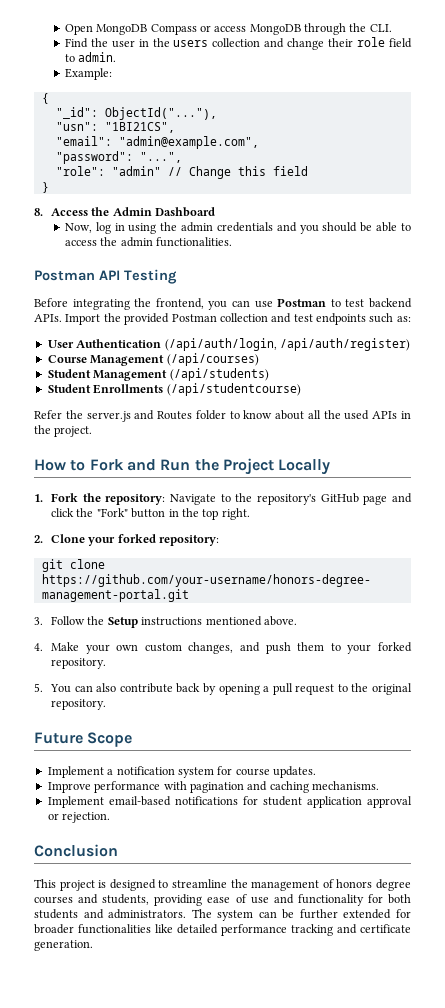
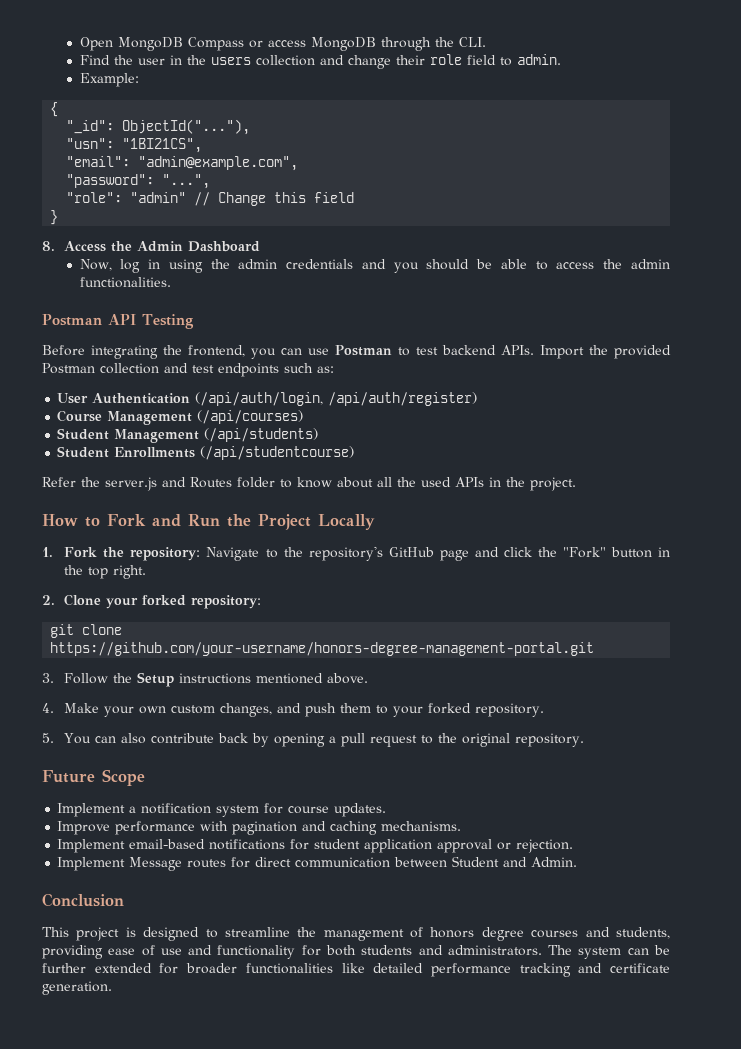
(111, 817) none -> [57,856,578,871] // Implement Message routes for direct communication between Student and Admin.

